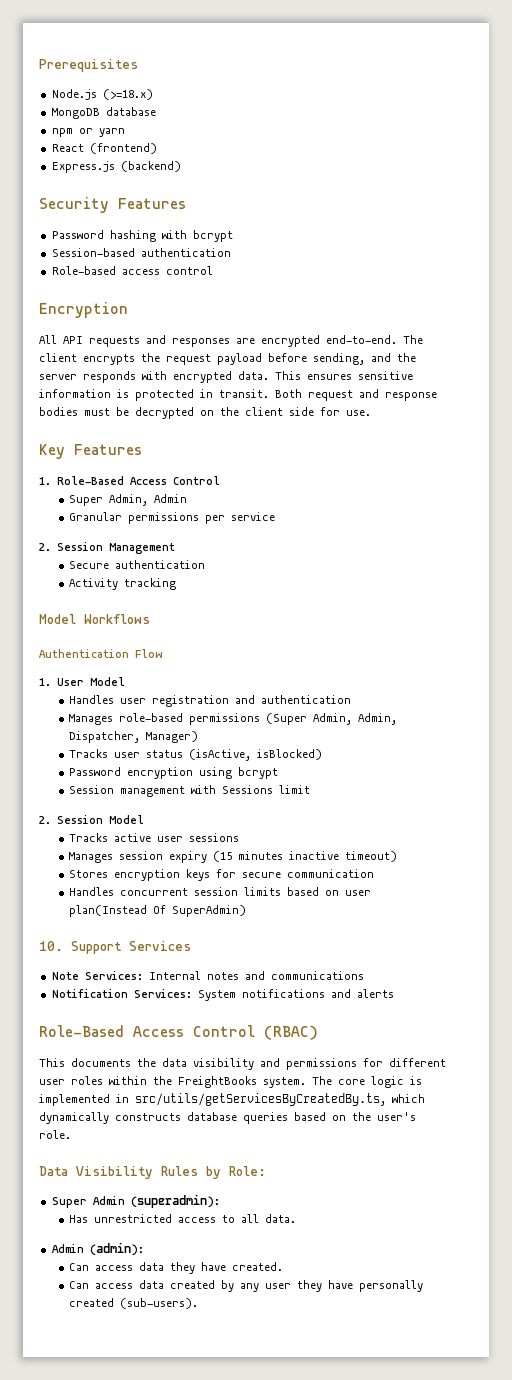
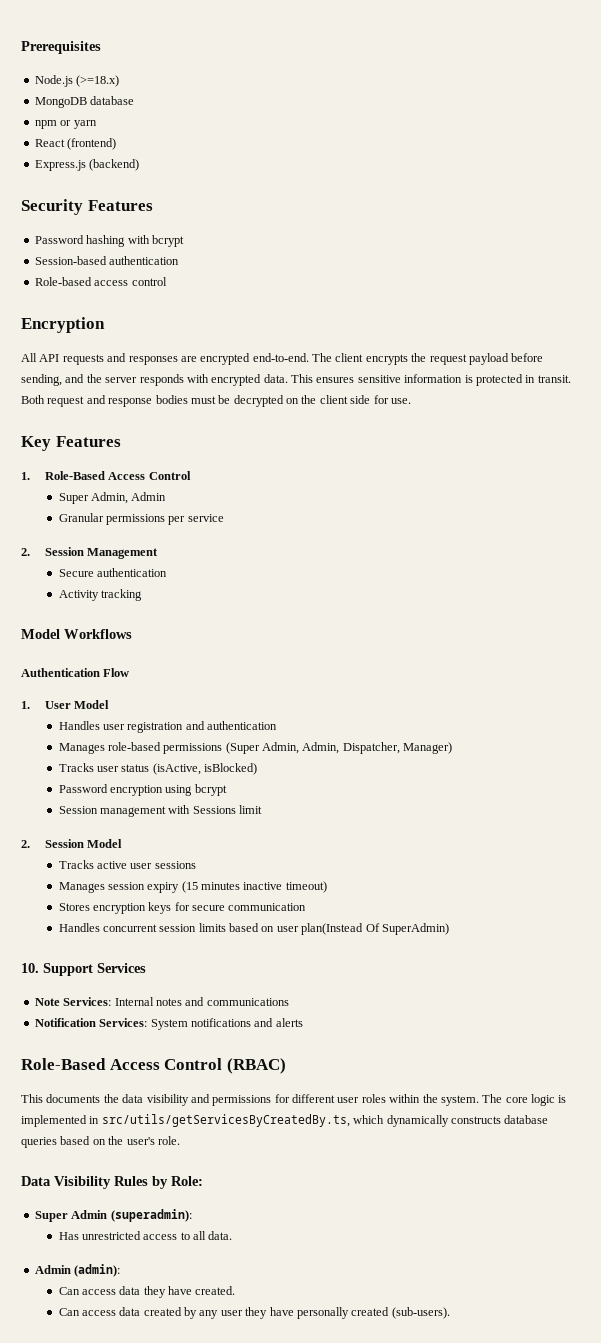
[178,1076,257,1088] FreightBooks -> (438, 1098) none

